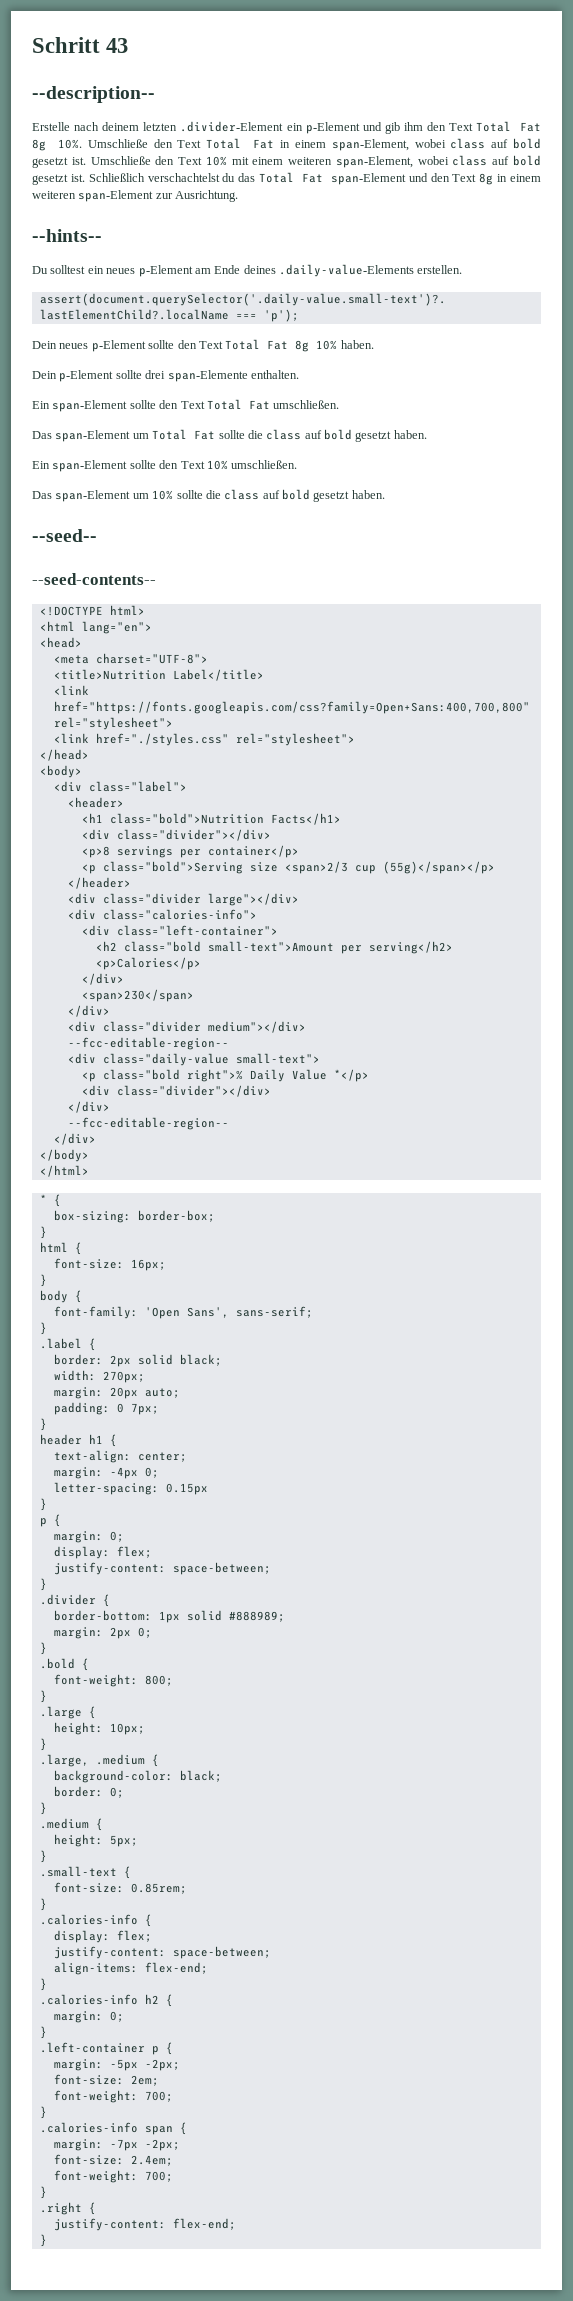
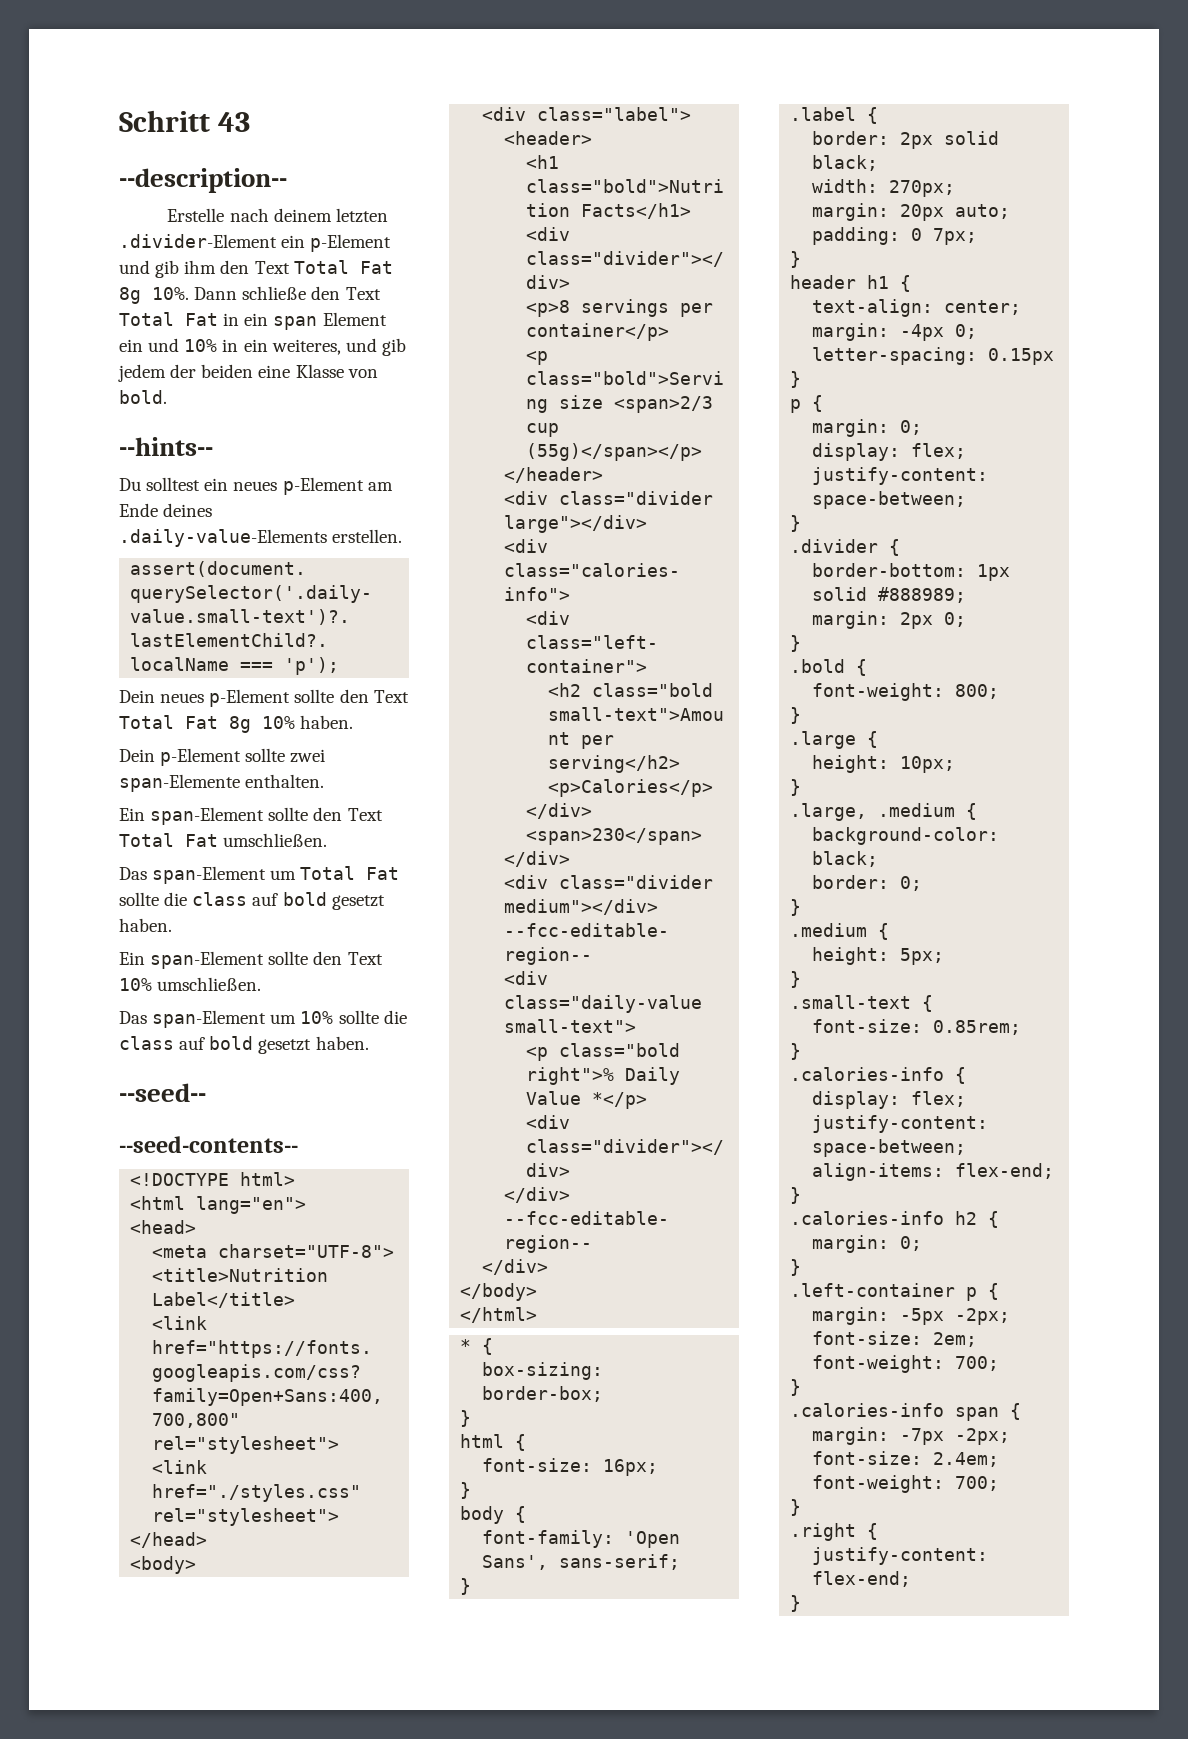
[87,139,148,148] Umschließe -> [194,286,307,300] Dann schließe
[294,138,542,151] [32,155,541,168] [32,172,542,185] [32,190,239,202] einem span-Element, wobei class auf bold gesetzt ist. Umschließe den Text 10% mit einem weiteren span-Element, wobei class auf bold gesetzt ist. Schließlich verschachtelst du das Total Fat span-Element und den Text 8g in einem weiteren span-Element zur Ausrichtung. -> [244,312,387,330] [119,338,406,356] [118,364,378,382] [119,390,167,404] ein span Element ein und 10% in ein weiteres, und gib jedem der beiden eine Klasse von bold.
[145,370,166,379] drei -> [290,749,326,763] zwei

